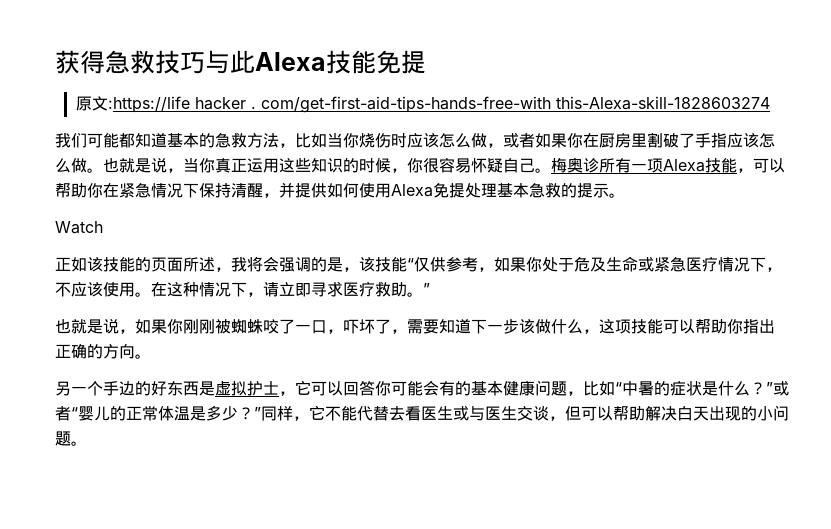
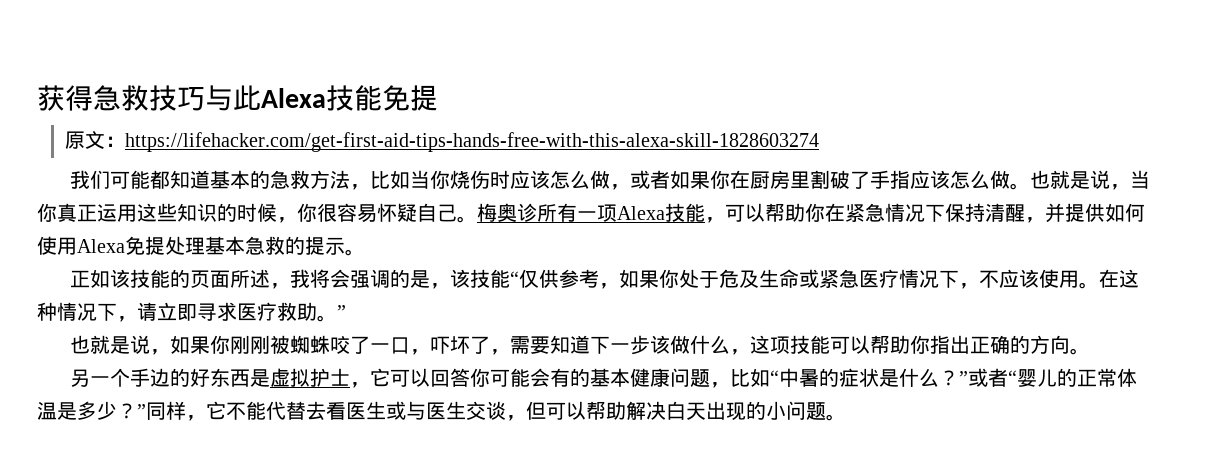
[107,96,770,113] :https://life hacker . com/get-first-aid-tips-hands-free-with this-Alexa-skill-1828603274 -> [105,132,820,152] ：https://lifehacker.com/get-first-aid-tips-hands-free-with-this-alexa-skill-1828603274
[55,221,103,234] // Watch -> (365, 252) none

